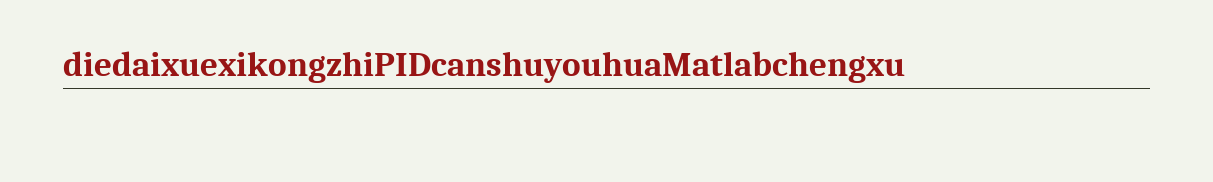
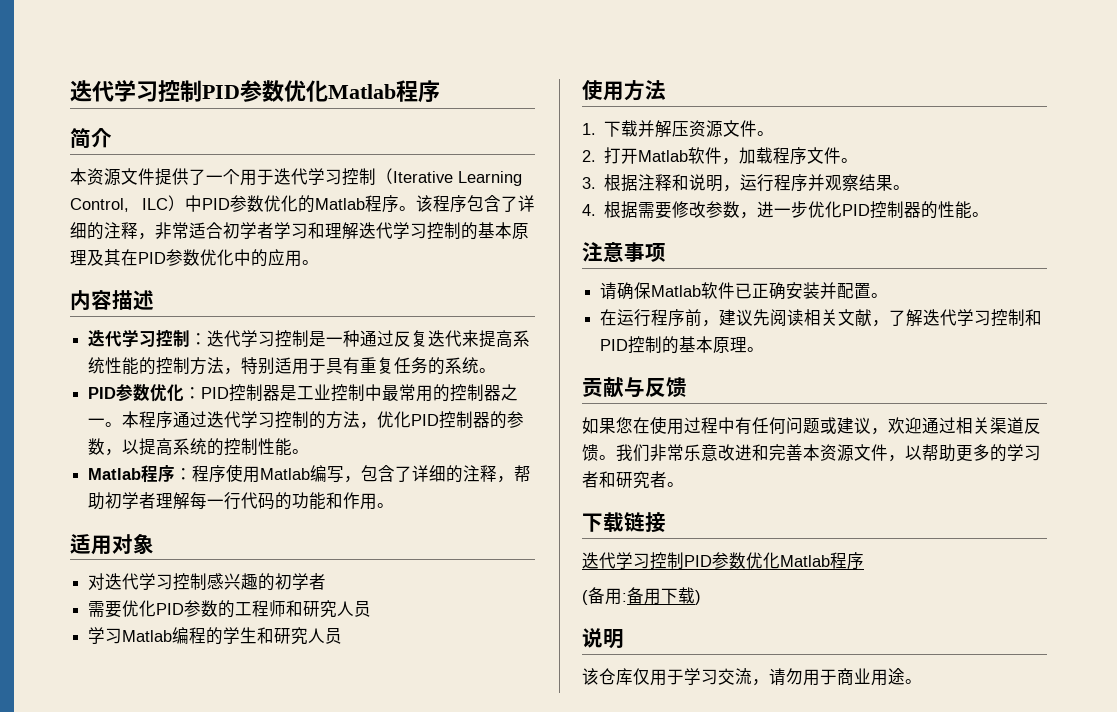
[63,51,905,83] diedaixuexikongzhiPIDcanshuyouhuaMatlabchengxu -> [70,80,440,103] [70,128,112,149] [70,168,522,186] [70,195,535,213] [70,222,529,240] [70,249,319,267] [70,290,154,311] [88,329,531,348] [88,357,497,375] [88,384,519,402] [88,411,525,429] [88,438,310,456] [88,465,532,483] [88,492,395,510] [70,533,154,555] [88,573,327,591] [88,600,372,618] [88,627,343,645] [582,80,666,101] [582,120,775,138] [582,147,859,165] [582,174,911,192] [582,201,990,219] [582,242,666,262] [600,282,889,300] [600,309,1043,327] [600,336,765,354] [582,377,687,398] [582,417,1041,435] [582,444,1041,462] [582,471,684,489] [582,512,666,533] [582,552,864,570] [582,587,701,605] [582,628,624,649] [582,668,922,686] 迭代学习控制PID参数优化Matlab程序 // 简介 // 本资源文件提供了一个用于迭代学习控制（Iterative Learning Control, ILC）中PID参数优化的Matlab程序。该程序包含了详细的注释，非常适合初学者学习和理解迭代学习控制的基本原理及其在PID参数优化中的应用。 // 内容描述 // 迭代学习控制：迭代学习控制是一种通过反复迭代来提高系统性能的控制方法，特别适用于具有重复任务的系统。 // PID参数优化：PID控制器是工业控制中最常用的控制器之一。本程序通过迭代学习控制的方法，优化PID控制器的参数，以提高系统的控制性能。 // Matlab程序：程序使用Matlab编写，包含了详细的注释，帮助初学者理解每一行代码的功能和作用。 // 适用对象 // 对迭代学习控制感兴趣的初学者 // 需要优化PID参数的工程师和研究人员 // 学习Matlab编程的学生和研究人员 // 使用方法 // 1.下载并解压资源文件。 // 2.打开Matlab软件，加载程序文件。 // 3.根据注释和说明，运行程序并观察结果。 // 4.根据需要修改参数，进一步优化PID控制器的性能。 // 注意事项 // 请确保Matlab软件已正确安装并配置。 // 在运行程序前，建议先阅读相关文献，了解迭代学习控制和PID控制的基本原理。 // 贡献与反馈 // 如果您在使用过程中有任何问题或建议，欢迎通过相关渠道反馈。我们非常乐意改进和完善本资源文件，以帮助更多的学习者和研究者。 // 下载链接 // 迭代学习控制PID参数优化Matlab程序 // (备用:备用下载) // 说明 // 该仓库仅用于学习交流，请勿用于商业用途。

